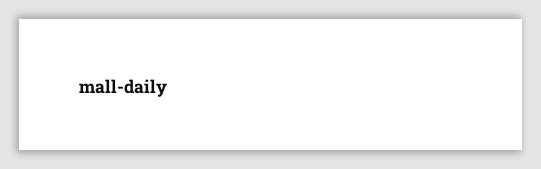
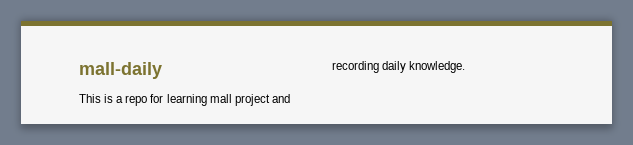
(167, 88) none -> [79,94,290,106] [332,61,466,73] // This is a repo for learning mall project and recording daily knowledge.

